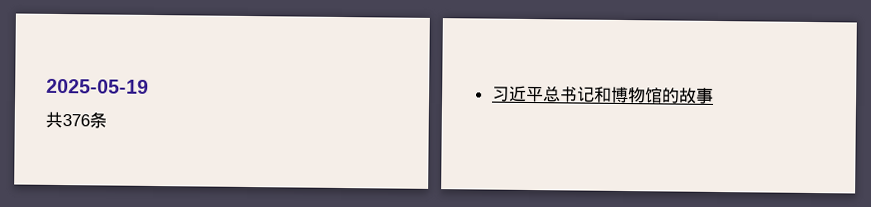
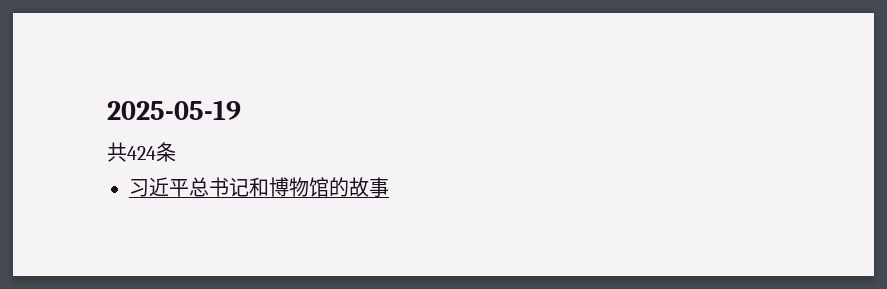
[62,114,90,127] 376 -> [127,146,156,160] 424

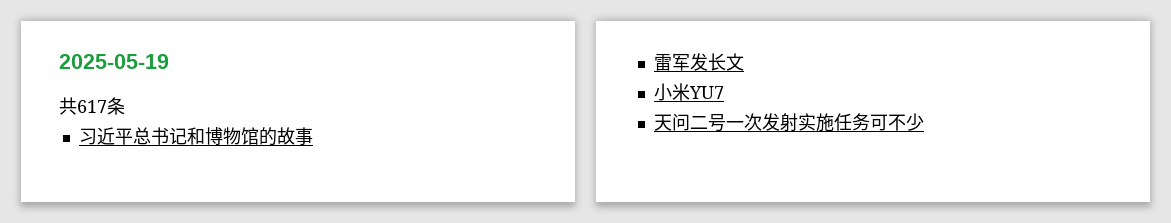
[127,146,156,160] 424 -> [77,100,107,113] 617
(389, 187) none -> [653,53,744,71] [653,83,724,101] [653,113,924,132] // 雷军发长文 // 小米YU7 // 天问二号一次发射实施任务可不少

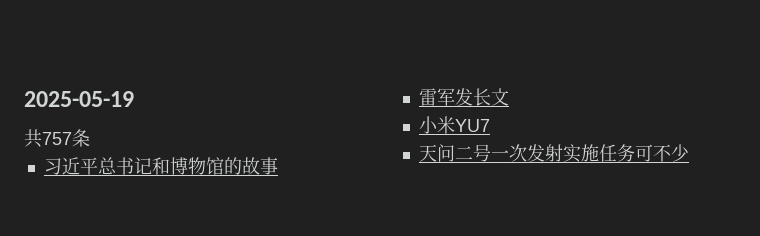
[77,100,107,113] 617 -> [42,132,72,145] 757

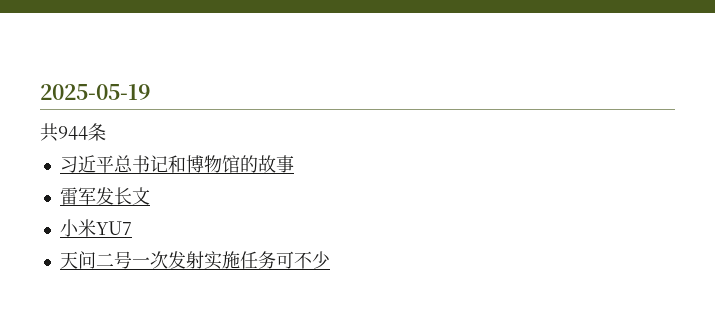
[42,132,72,145] 757 -> [58,126,88,140] 944

